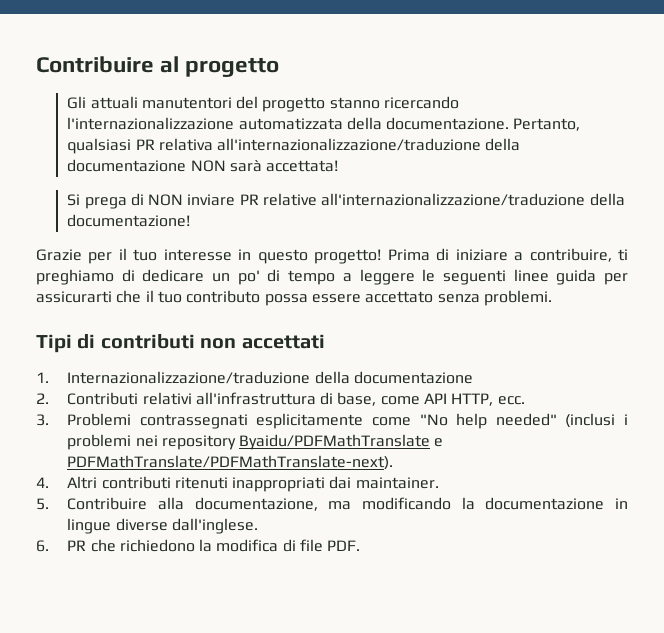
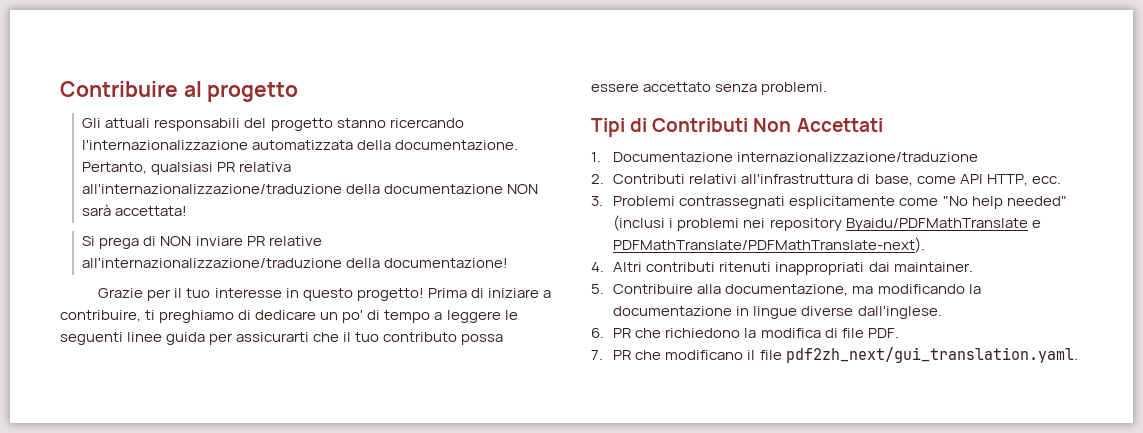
[141,97,232,109] manutentori -> [154,118,241,131] responsabili
[100,334,325,349] [36,371,473,384] contributi non accettati // 1. Internazionalizzazione/traduzione della documentazione -> [652,118,883,132] [591,152,979,162] Contributi Non Accettati // 1. Documentazione internazionalizzazione/traduzione
(361, 545) none -> [591,347,1078,363] // 7. PR che modificano il file pdf2zh_next/gui_translation.yaml.

